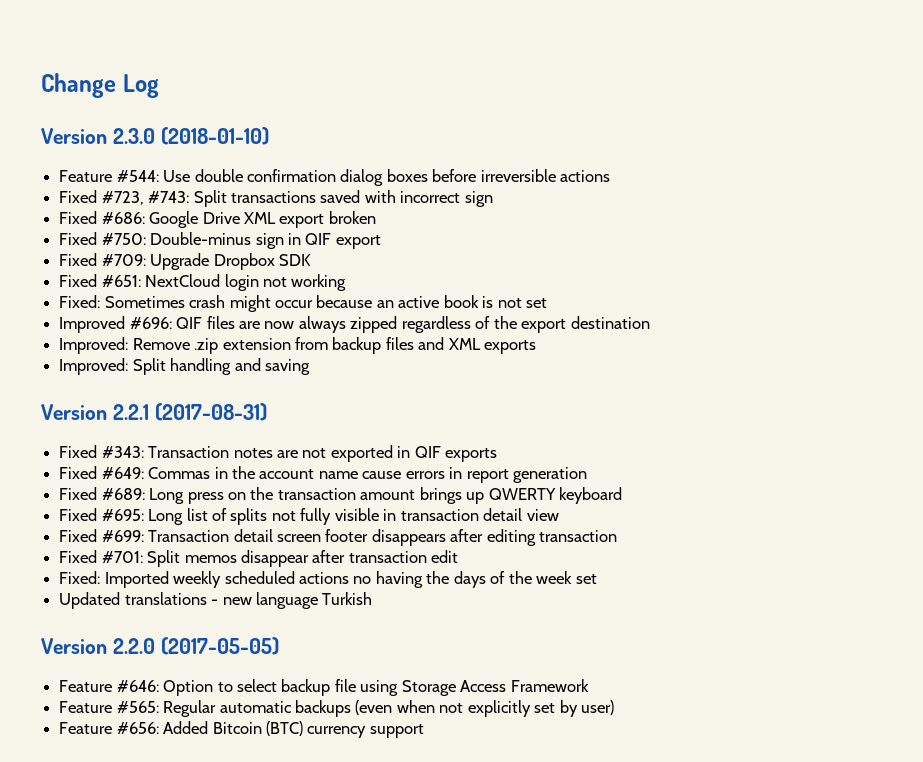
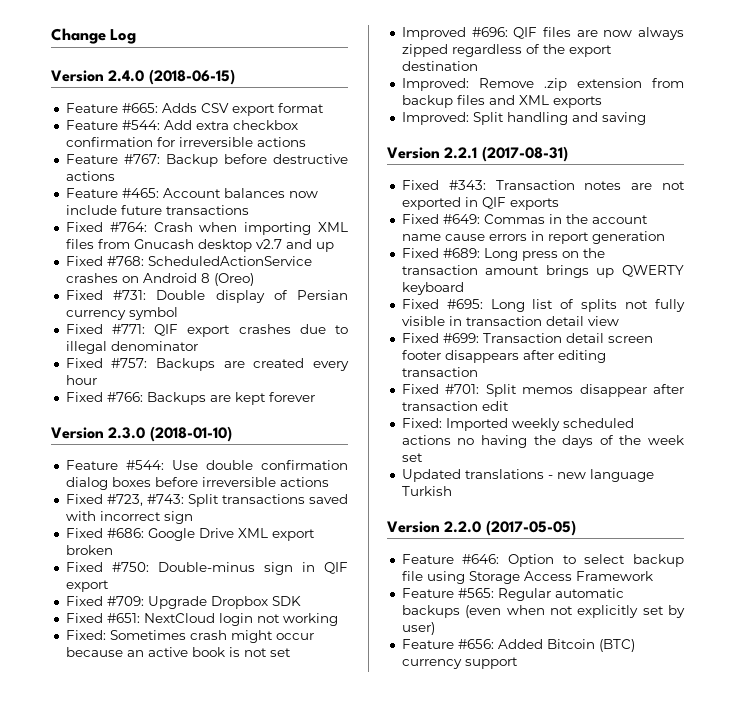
(159, 86) none -> [51,69,235,85] [65,103,324,116] [65,120,298,130] [65,137,306,147] [65,154,348,167] [65,171,115,181] [65,188,318,198] [65,205,249,215] [65,222,348,235] [65,239,334,252] [65,256,312,266] [65,273,254,286] [65,290,348,303] [65,307,178,320] [65,324,348,337] [65,341,198,354] [65,358,349,371] [65,375,97,385] [65,392,315,405] // Version 2.4.0 (2018-06-15) // Feature #665: Adds CSV export format // Feature #544: Add extra checkbox confirmation for irreversible actions // Feature #767: Backup before destructive actions // Feature #465: Account balances now include future transactions // Fixed #764: Crash when importing XML files from Gnucash desktop v2.7 and up // Fixed #768: ScheduledActionService crashes on Android 8 (Oreo) // Fixed #731: Double display of Persian currency symbol // Fixed #771: QIF export crashes due to illegal denominator // Fixed #757: Backups are created every hour // Fixed #766: Backups are kept forever

